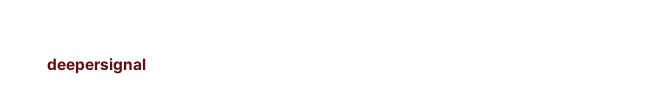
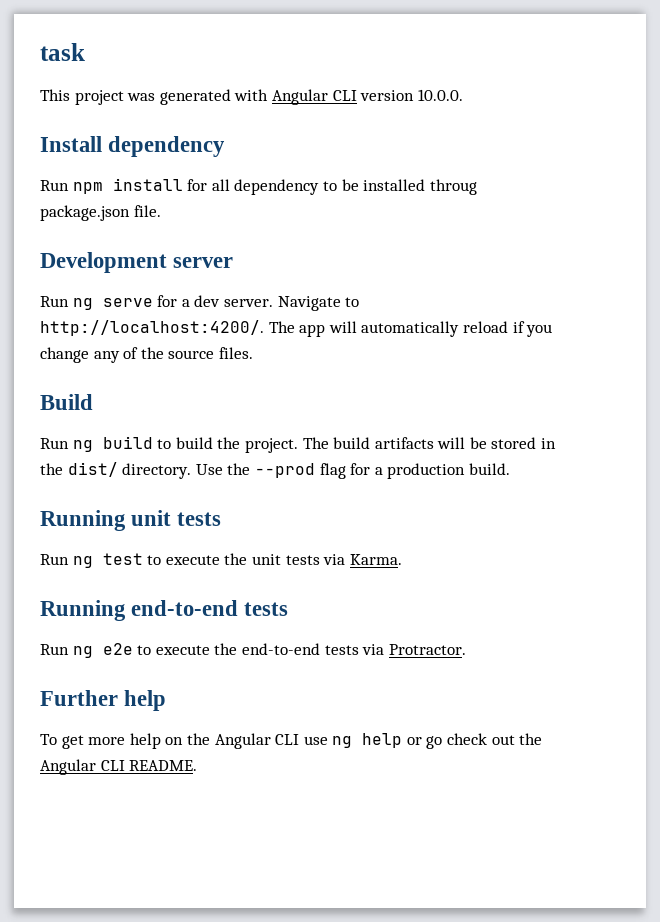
[47,58,146,74] deepersignal -> [40,43,85,61] [40,89,463,105] [40,136,226,157] [40,178,477,195] [40,205,161,221] [40,252,234,273] [40,295,360,311] [40,320,553,337] [40,347,253,363] [40,394,93,410] [40,436,557,453] [40,462,510,479] [40,510,222,531] [40,553,402,568] [40,600,289,621] [40,643,466,658] [40,690,167,711] [40,733,543,749] [40,759,198,775] task // This project was generated with Angular CLI version 10.0.0. // Install dependency // Run npm install for all dependency to be installed throug package.json file. // Development server // Run ng serve for a dev server. Navigate to http://localhost:4200/. The app will automatically reload if you change any of the source files. // Build // Run ng build to build the project. The build artifacts will be stored in the dist/ directory. Use the --prod flag for a production build. // Running unit tests // Run ng test to execute the unit tests via Karma. // Running end-to-end tests // Run ng e2e to execute the end-to-end tests via Protractor. // Further help // To get more help on the Angular CLI use ng help or go check out the Angular CLI README.

